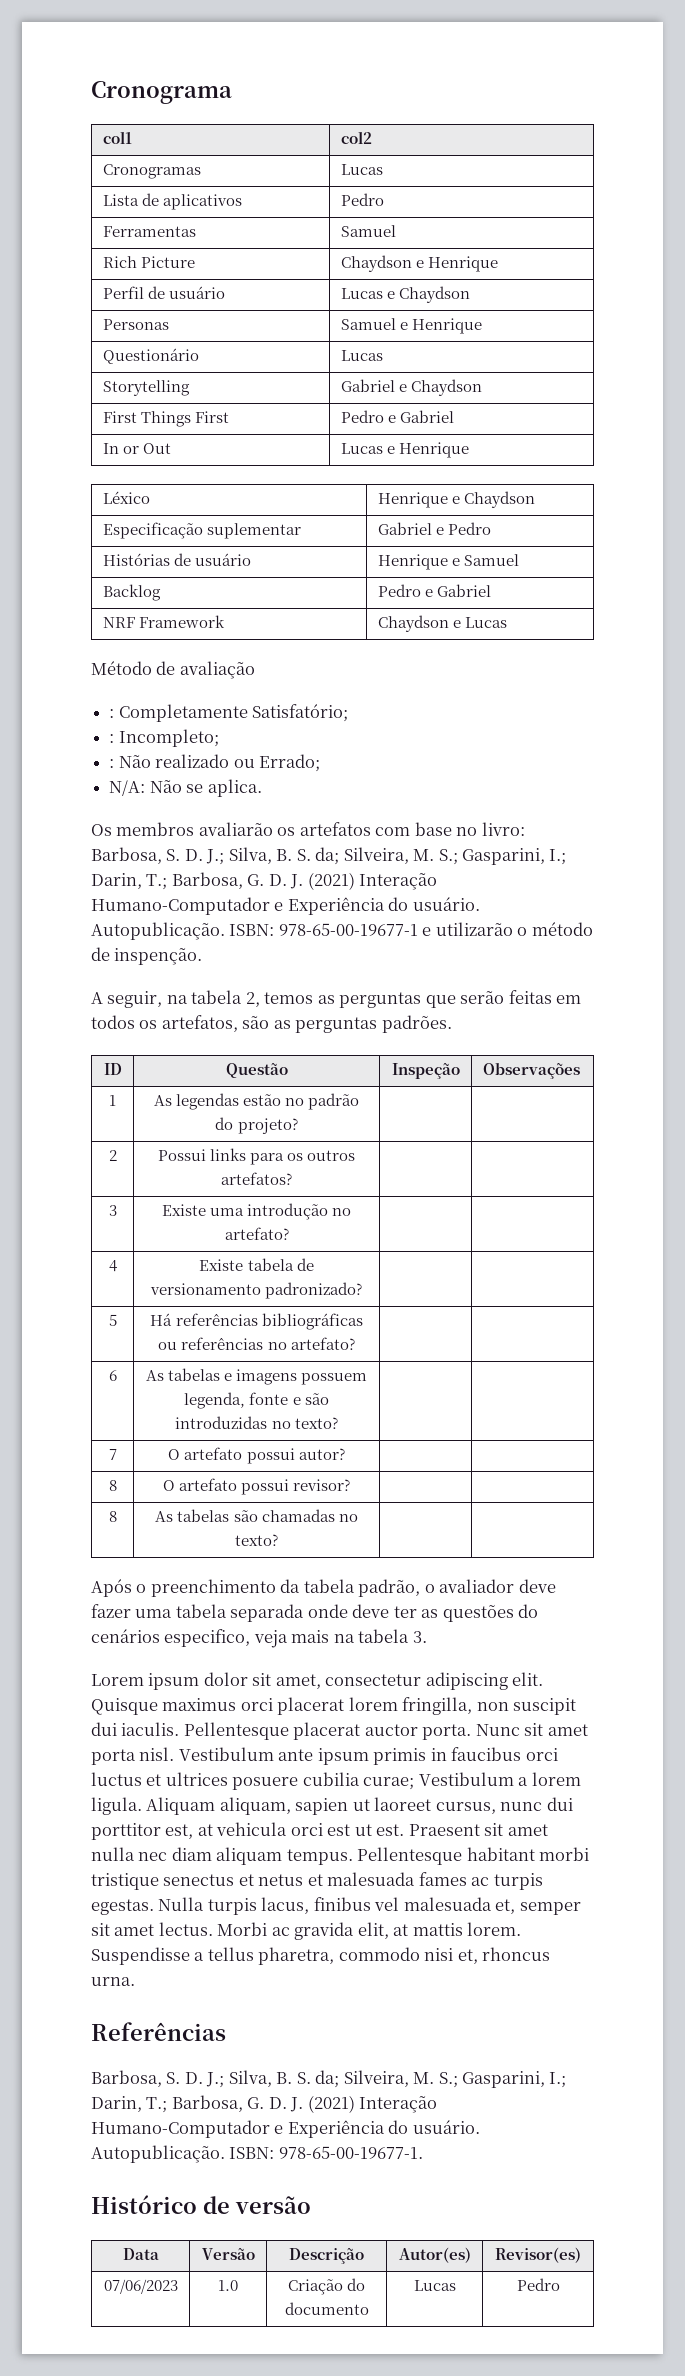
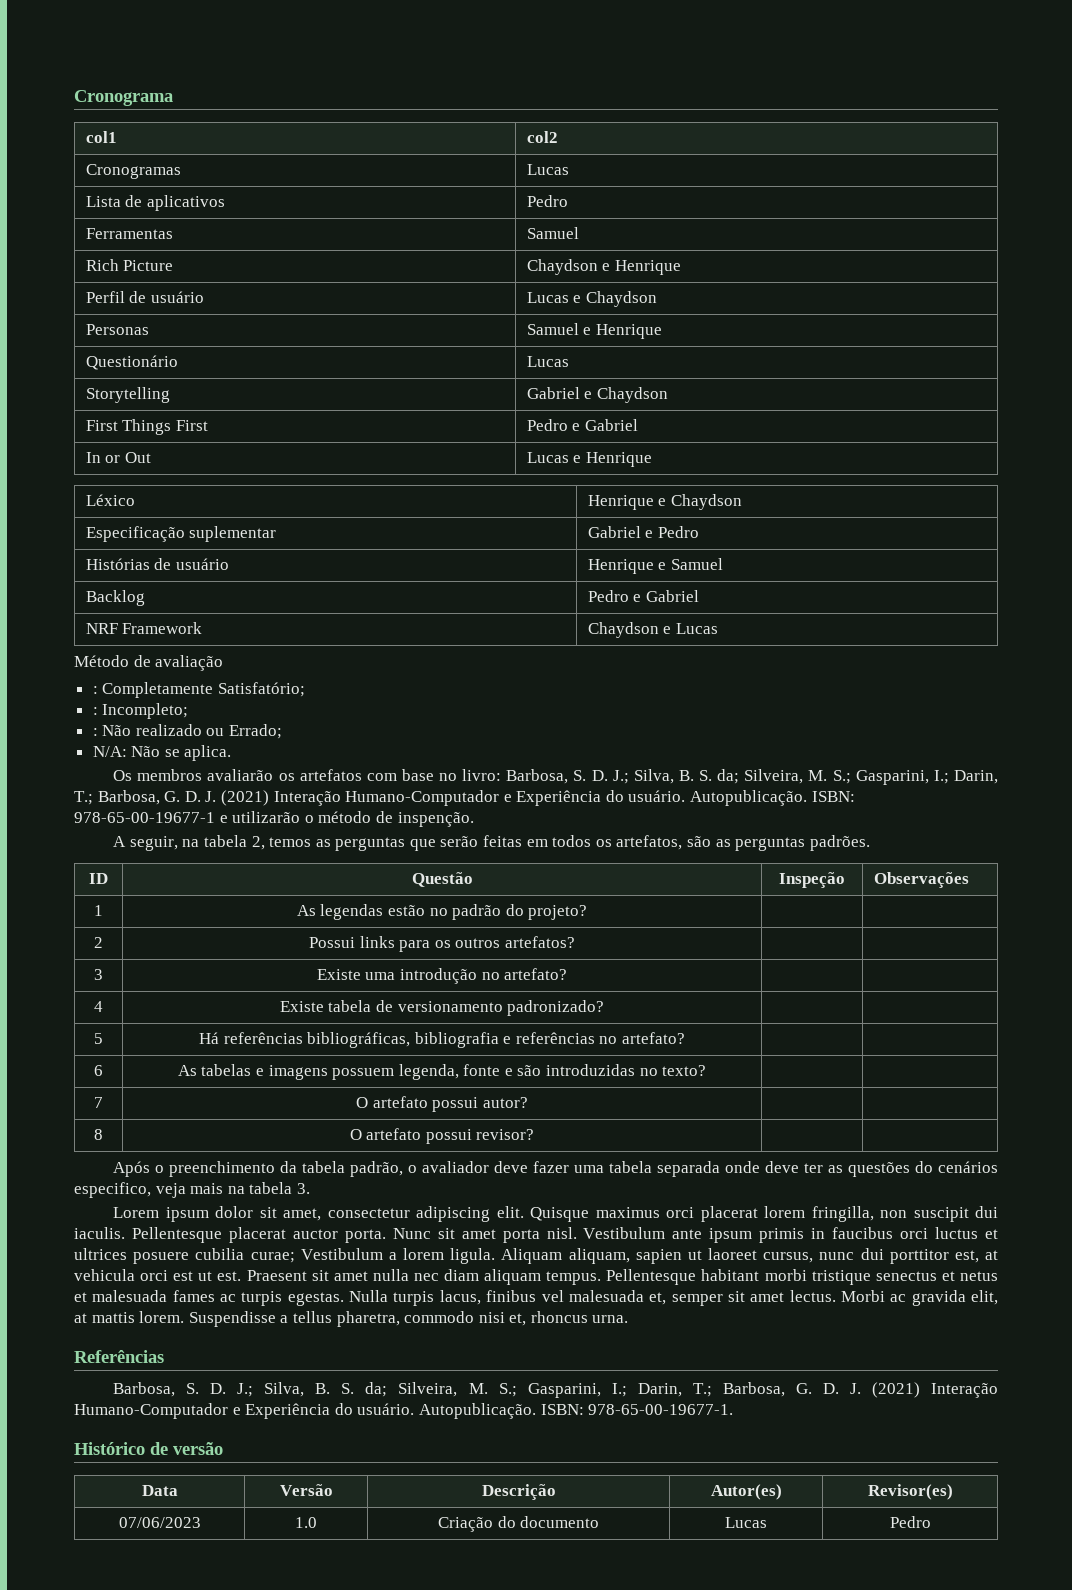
[261,1313,363,1330] [158,1342,178,1350] bibliográficas ou -> [307,1032,512,1048] bibliográficas, bibliografia e
[108,1511,117,1522] [155,1509,358,1522] [235,1534,278,1546] // 8 | As tabelas são chamadas no texto? | | -> (535, 1134) none

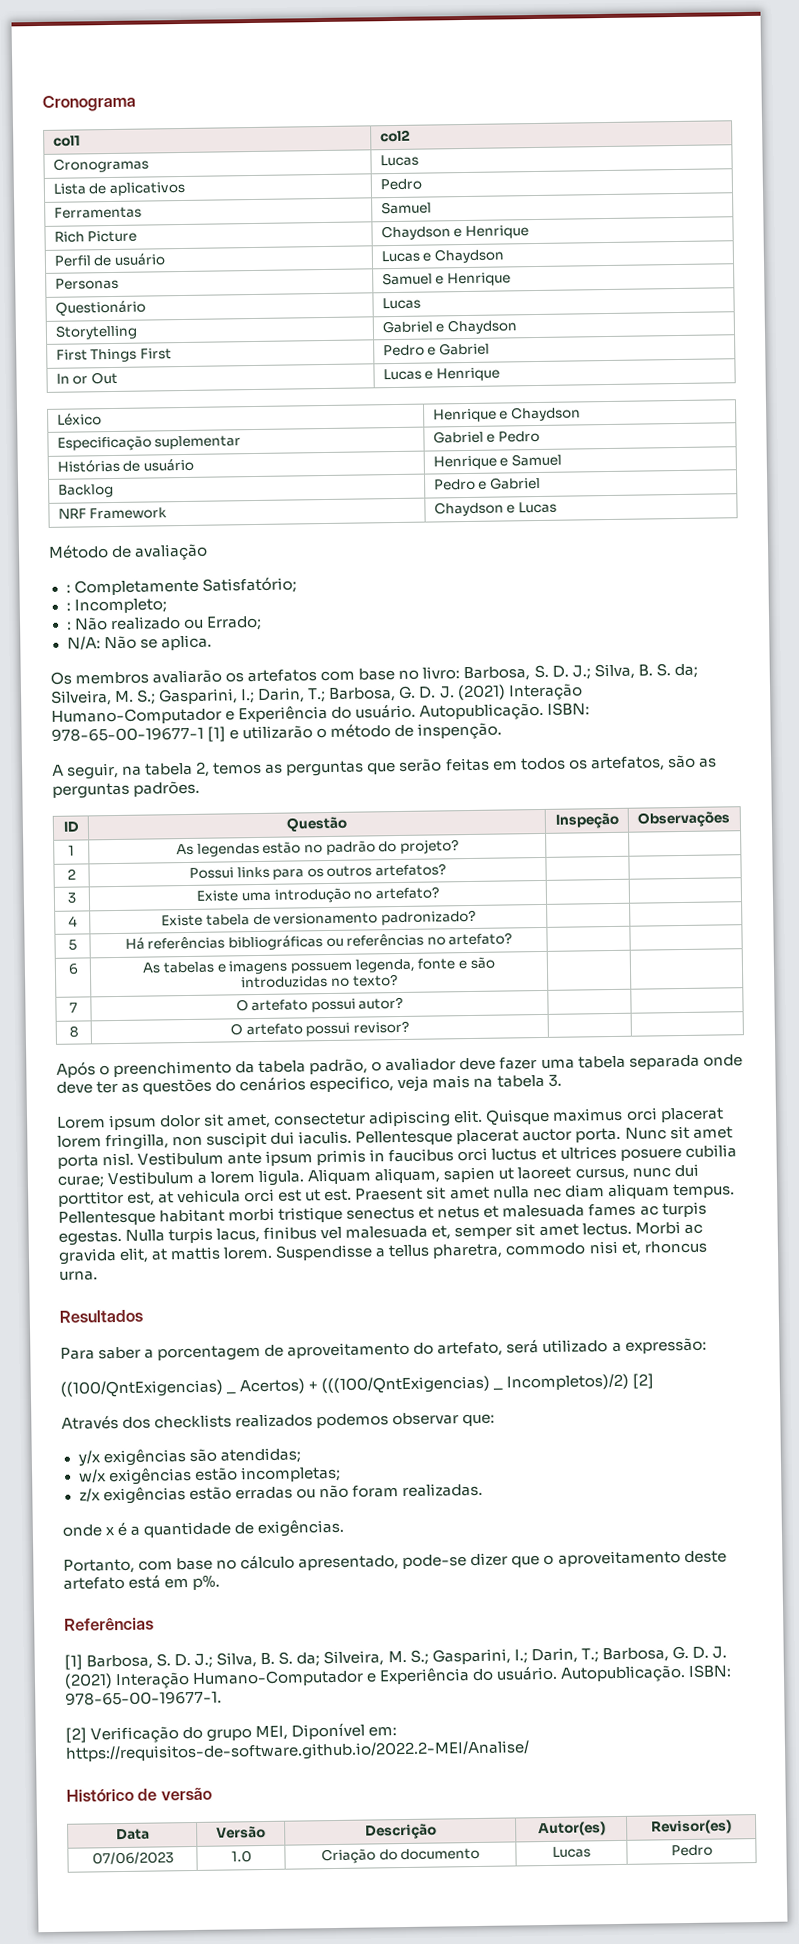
(215, 817) none -> [207,726,227,742] [1]
[307,1032,512,1048] bibliográficas, bibliografia e -> [227,935,344,951] bibliográficas ou
(629, 1319) none -> [59,1309,143,1323] [60,1337,707,1362] [60,1373,655,1398] [61,1412,496,1430] [77,1447,301,1467] [78,1465,341,1486] [78,1482,483,1505] [62,1518,345,1538] [63,1550,727,1574] [63,1574,221,1590] // Resultados // Para saber a porcentagem de aproveitamento do artefato, será utilizado a expressão: // ((100/QntExigencias) _ Acertos) + (((100/QntExigencias) _ Incompletos)/2) [2] // Através dos checklists realizados podemos observar que: // y/x exigências são atendidas; // w/x exigências estão incompletas; // z/x exigências estão erradas ou não foram realizadas. // onde x é a quantidade de exigências. // Portanto, com base no cálculo apresentado, pode-se dizer que o aproveitamento deste artefato está em p%.
(164, 1356) none -> [64,1654,83,1670] [1]
(734, 1409) none -> [65,1722,398,1744] [65,1740,530,1763] // [2] Verificação do grupo MEI, Diponível em: https://requisitos-de-software.github.io/2022.2-MEI/Analise/

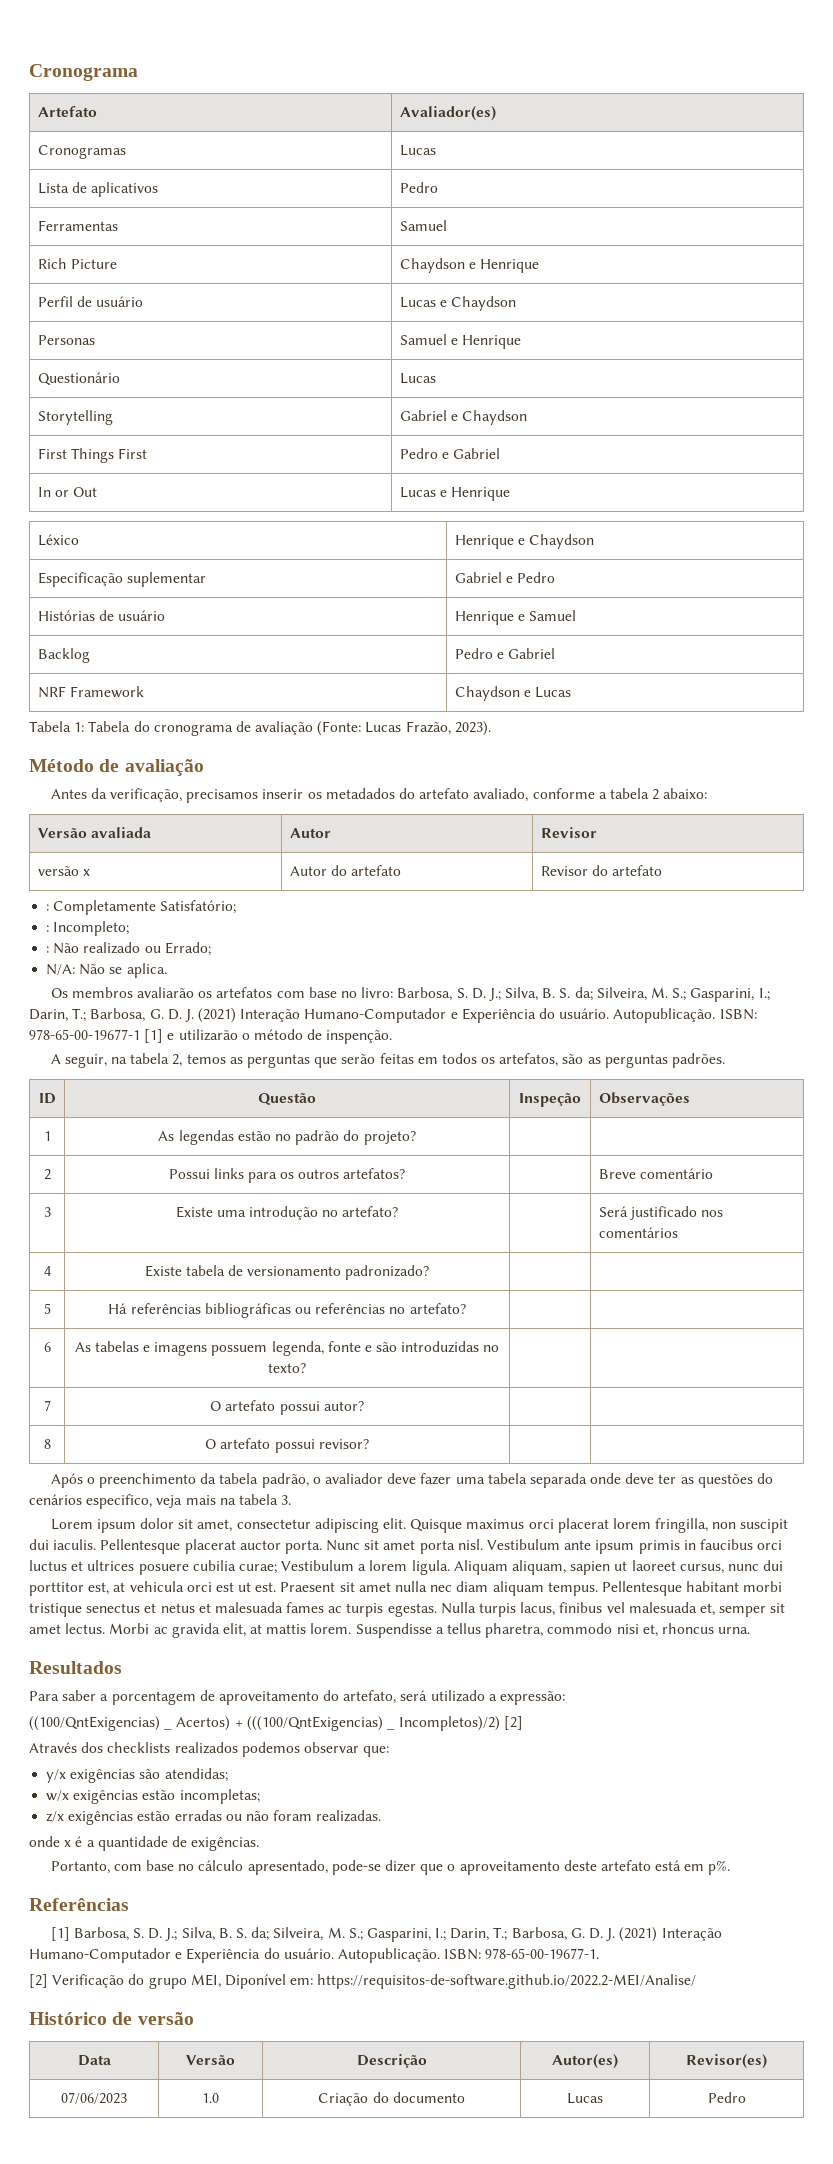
[52,135,81,147] [379,129,411,143] col1 | col2 -> [37,106,97,117] [399,106,496,121] Artefato | Avaliador(es)
[48,543,209,561] Método de avaliação -> [29,721,491,736] [29,759,204,776] [50,788,708,803] [37,827,151,838] [289,828,331,838] [540,827,597,838] [37,865,90,876] [289,865,402,876] [540,865,663,876] Tabela 1: Tabela do cronograma de avaliação (Fonte: Lucas Frazão, 2023). // Método de avaliação // Antes da verificação, precisamos inserir os metadados do artefato avaliado, conforme a tabela 2 abaixo: // Versão avaliada | Autor | Revisor // versão x | Autor do artefato | Revisor do artefato
(447, 870) none -> [598,1168,713,1179] Breve comentário
(439, 893) none -> [598,1206,724,1220] [598,1227,678,1238] Será justificado nos comentários

